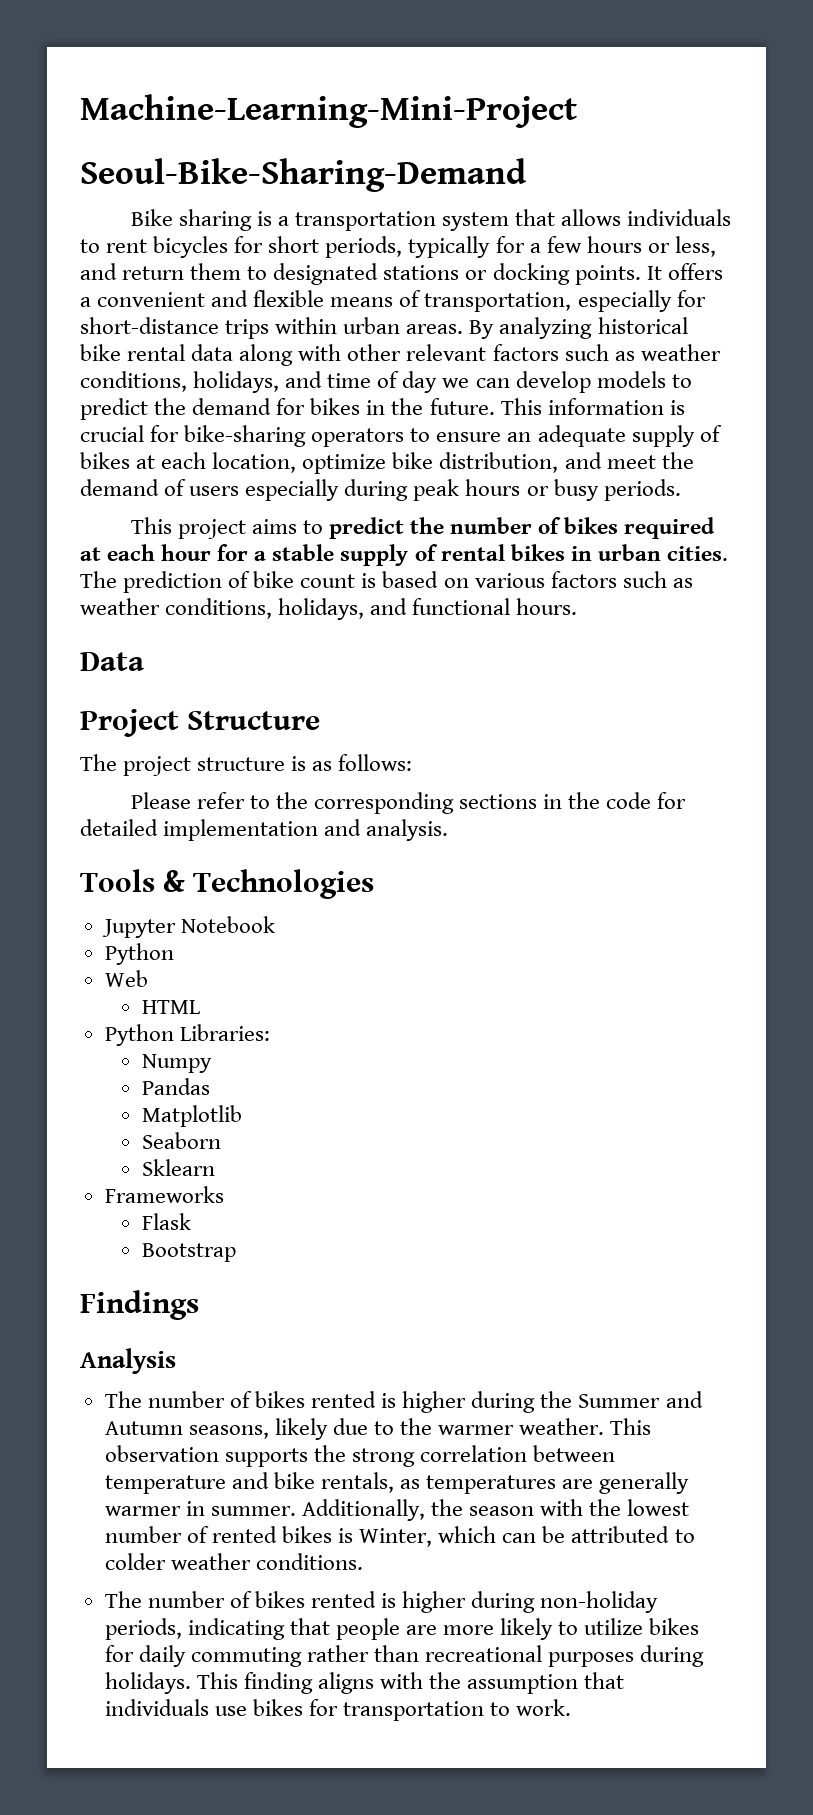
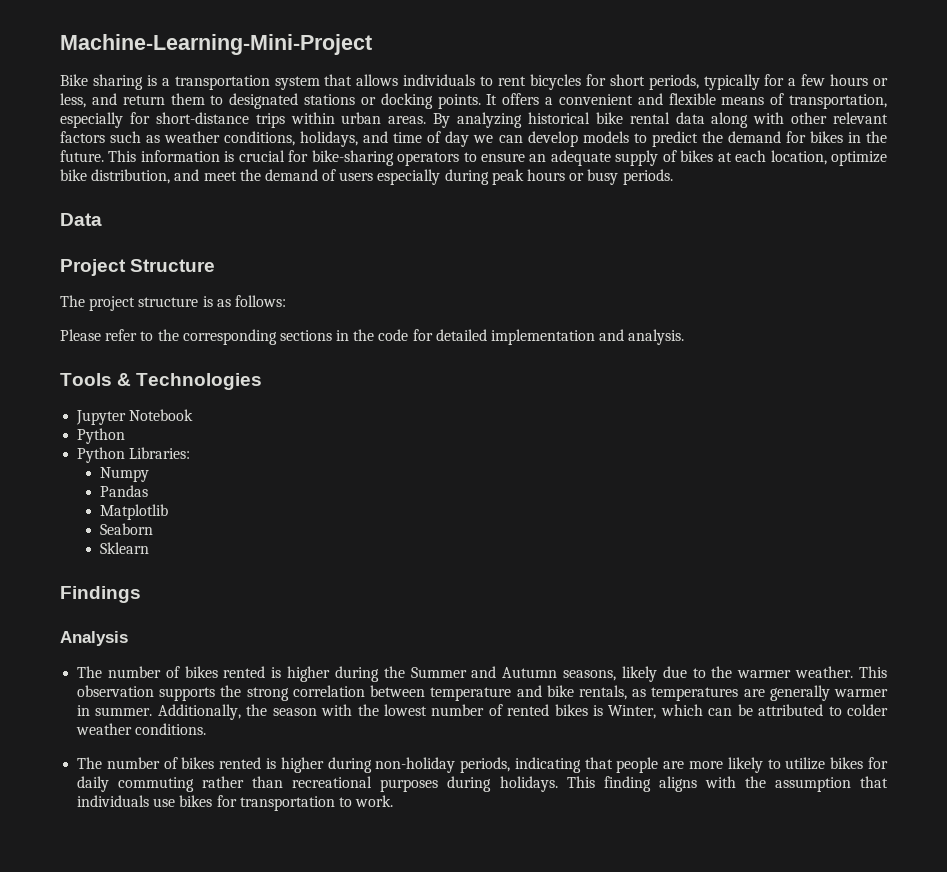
[80,158,527,192] // Seoul-Bike-Sharing-Demand -> (372, 44) none
[130,517,716,539] [80,544,728,566] [80,571,693,593] [80,598,578,620] // This project aims to predict the number of bikes required at each hour for a stable supply of rental bikes in urban cities. The prediction of bike count is based on various factors such as weather conditions, holidays, and functional hours. -> (673, 177) none
[104,970,148,987] [141,1000,200,1014] // Web // HTML -> (126, 436) none
[104,1186,224,1203] [141,1213,191,1230] [141,1243,236,1262] // Frameworks // Flask // Bootstrap -> (149, 548) none

